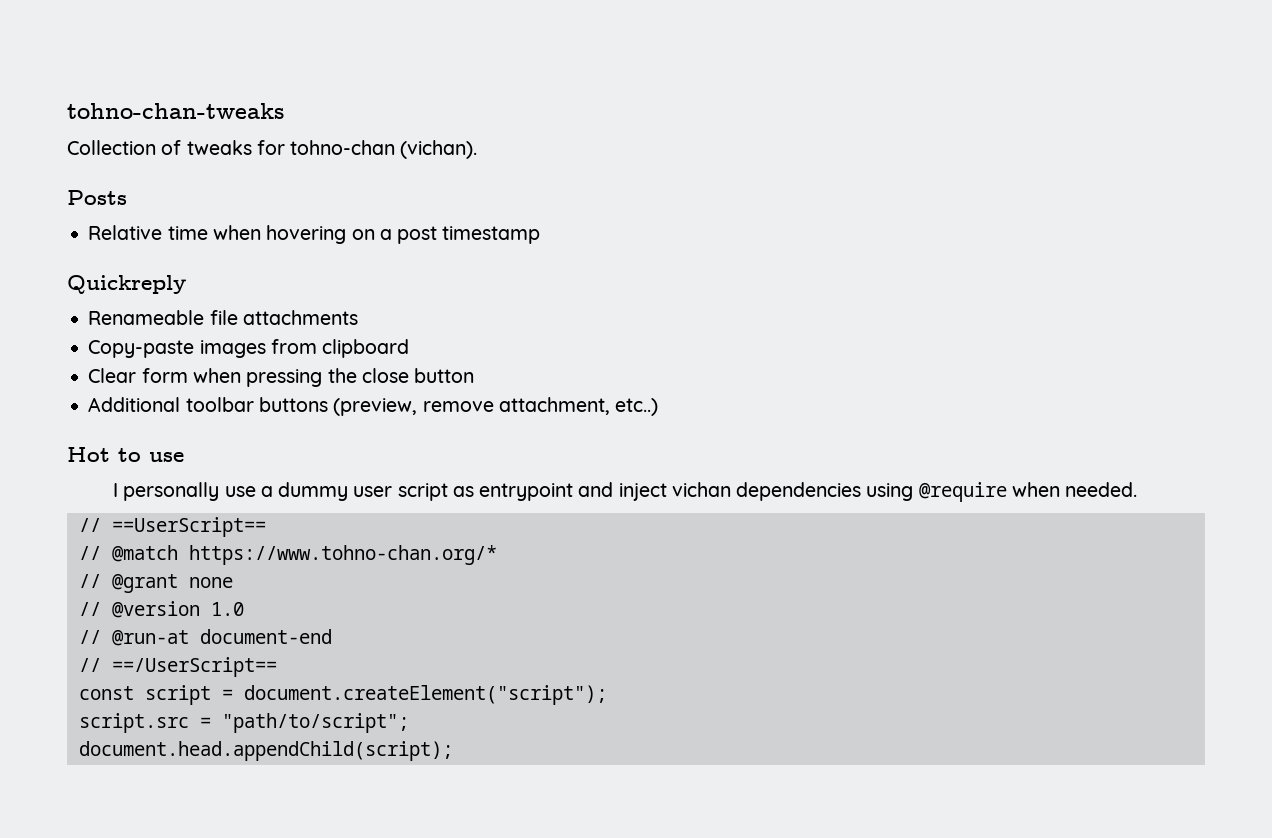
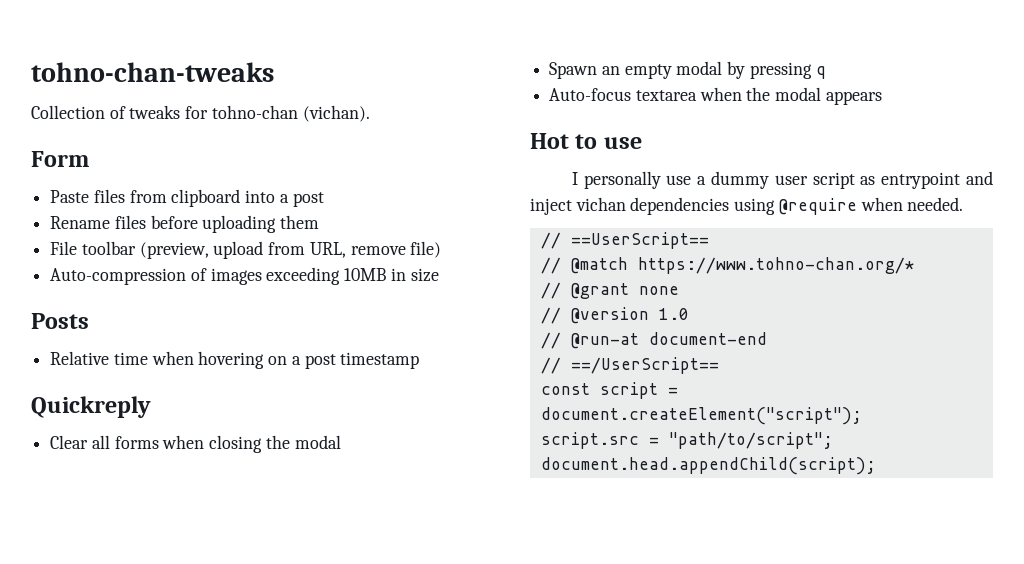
(478, 149) none -> [31,151,89,167] [50,189,324,207] [50,215,320,233] [50,241,442,259] [50,267,439,285] // Form // Paste files from clipboard into a post // Rename files before uploading them // File toolbar (preview, upload from URL, remove file) // Auto-compression of images exceeding 10MB in size
[88,310,358,325] [88,339,410,358] [88,368,475,387] [88,397,659,416] Renameable file attachments // Copy-paste images from clipboard // Clear form when pressing the close button // Additional toolbar buttons (preview, remove attachment, etc..) -> [50,435,341,453] [549,61,826,79] [549,87,882,105] Clear all forms when closing the modal // Spawn an empty modal by pressing q // Auto-focus textarea when the modal appears

